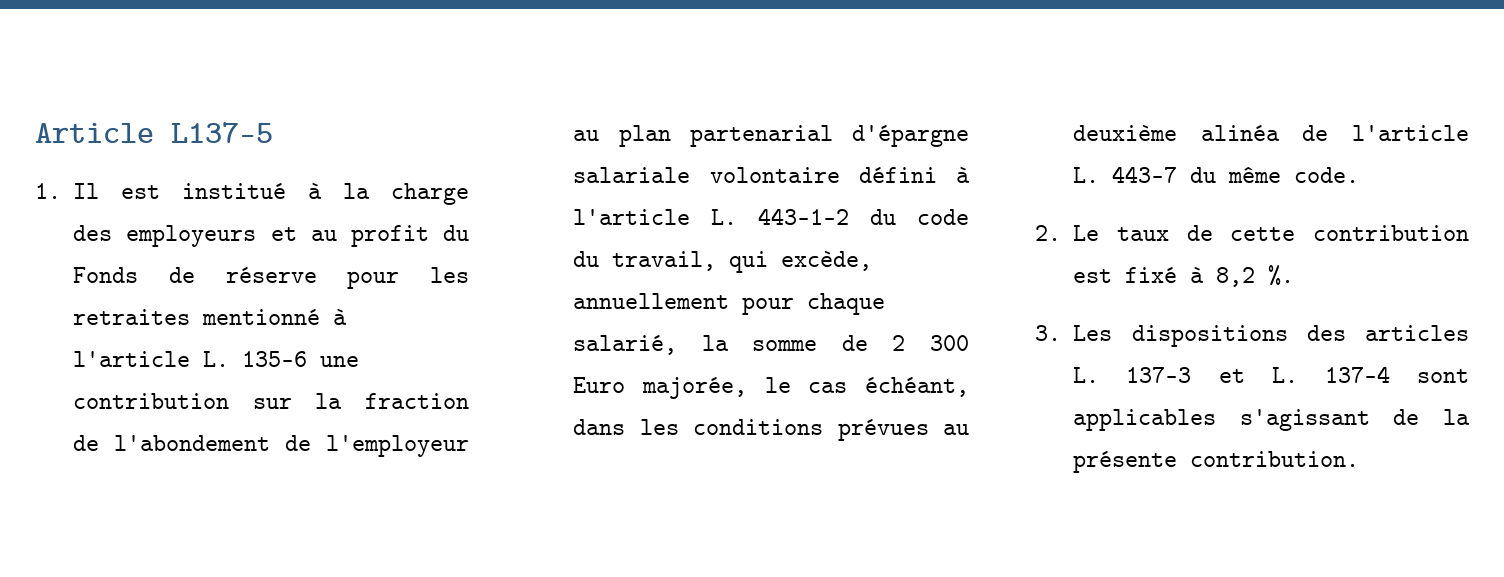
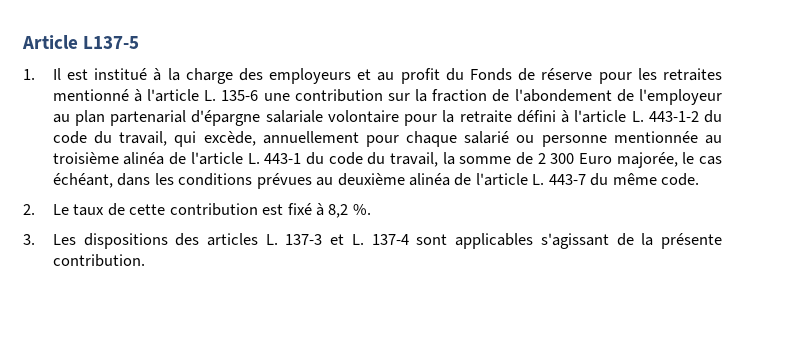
(840, 175) none -> [404,110,512,126] pour la retraite
[573,335,678,355] salarié, -> [464,131,722,147] [52,152,438,167] salarié ou personne mentionnée au troisième alinéa de l'article L. 443-1 du code du travail,

